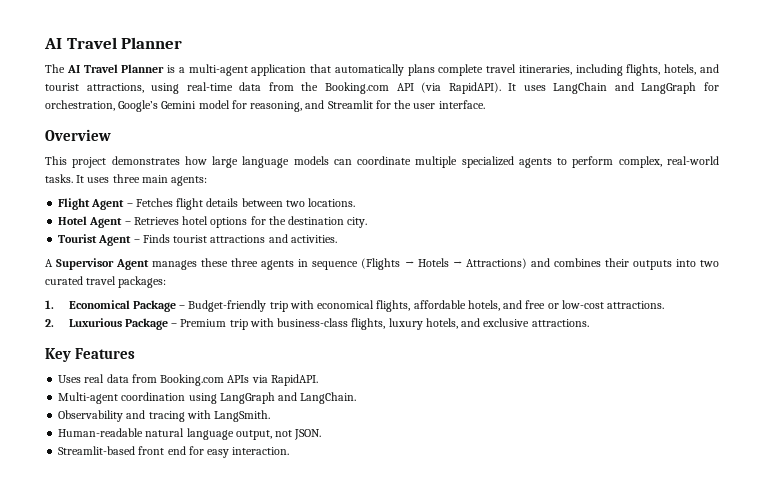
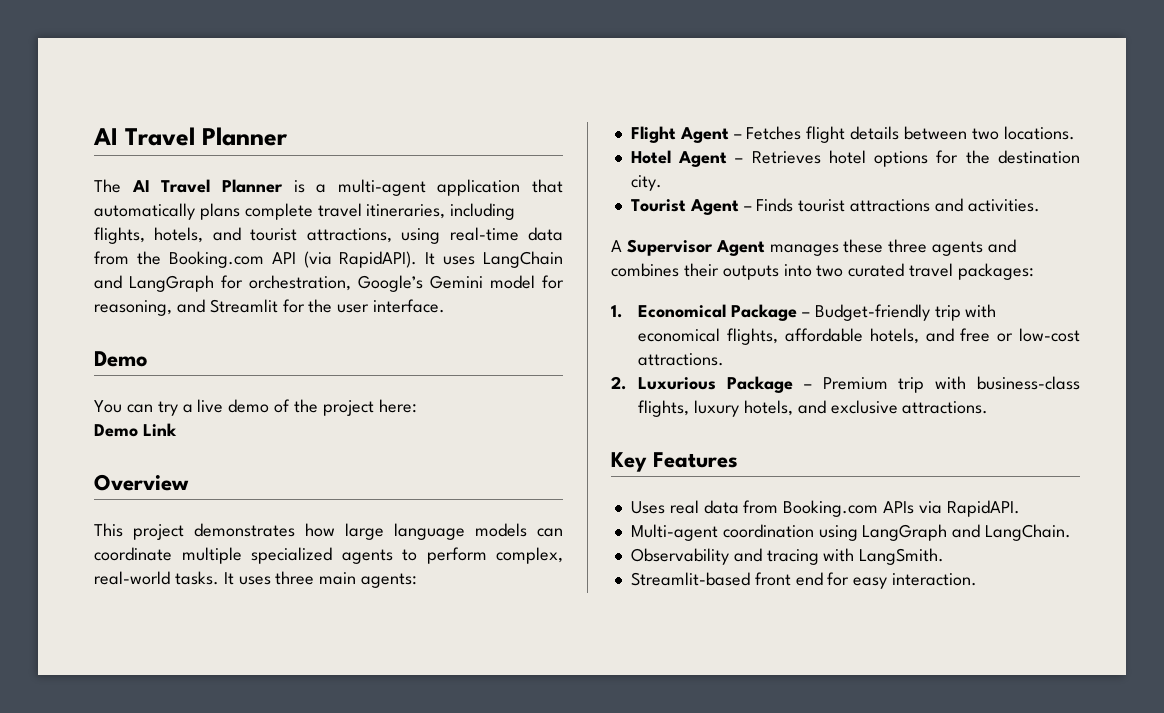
(485, 104) none -> [94,351,148,367] [94,399,417,416] [94,423,177,437] // Demo // You can try a live demo of the project here: // Demo Link
[298,258,527,270] in sequence (Flights → Hotels → Attractions) -> (984, 248) none
[58,428,322,440] // Human-readable natural language output, not JSON. -> (945, 556) none

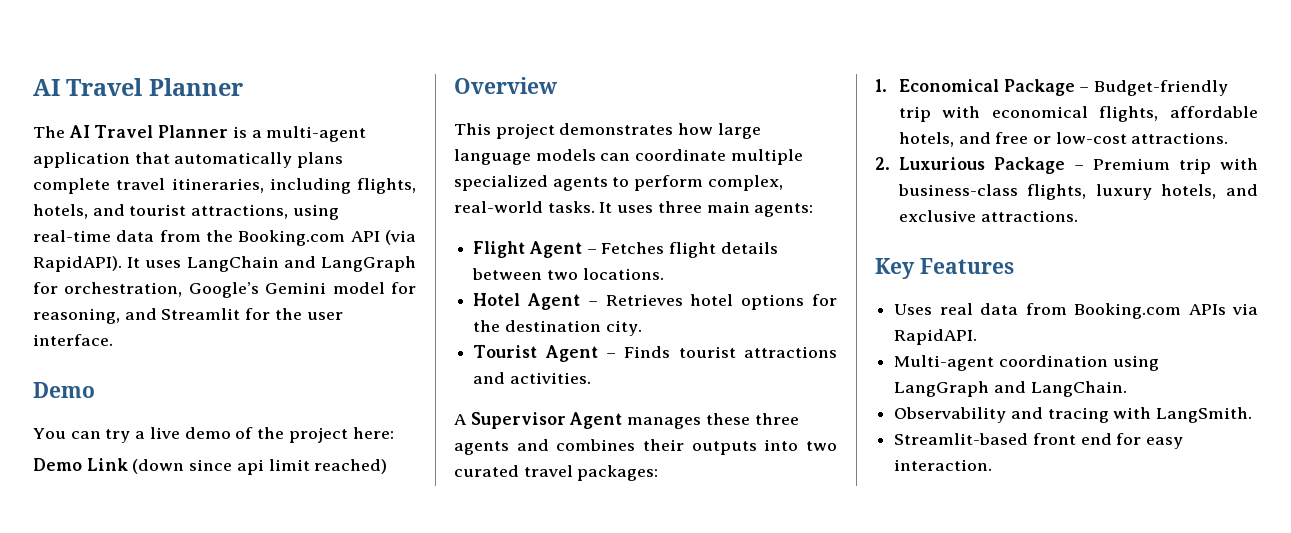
(177, 429) none -> [132,459,388,475] (down since api limit reached)

